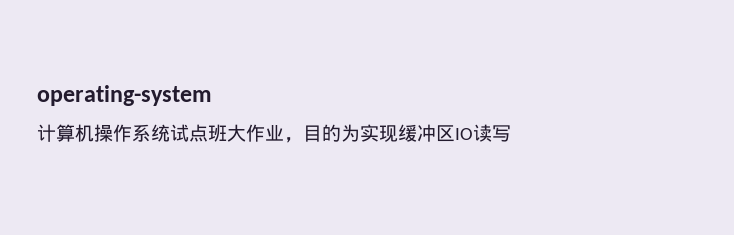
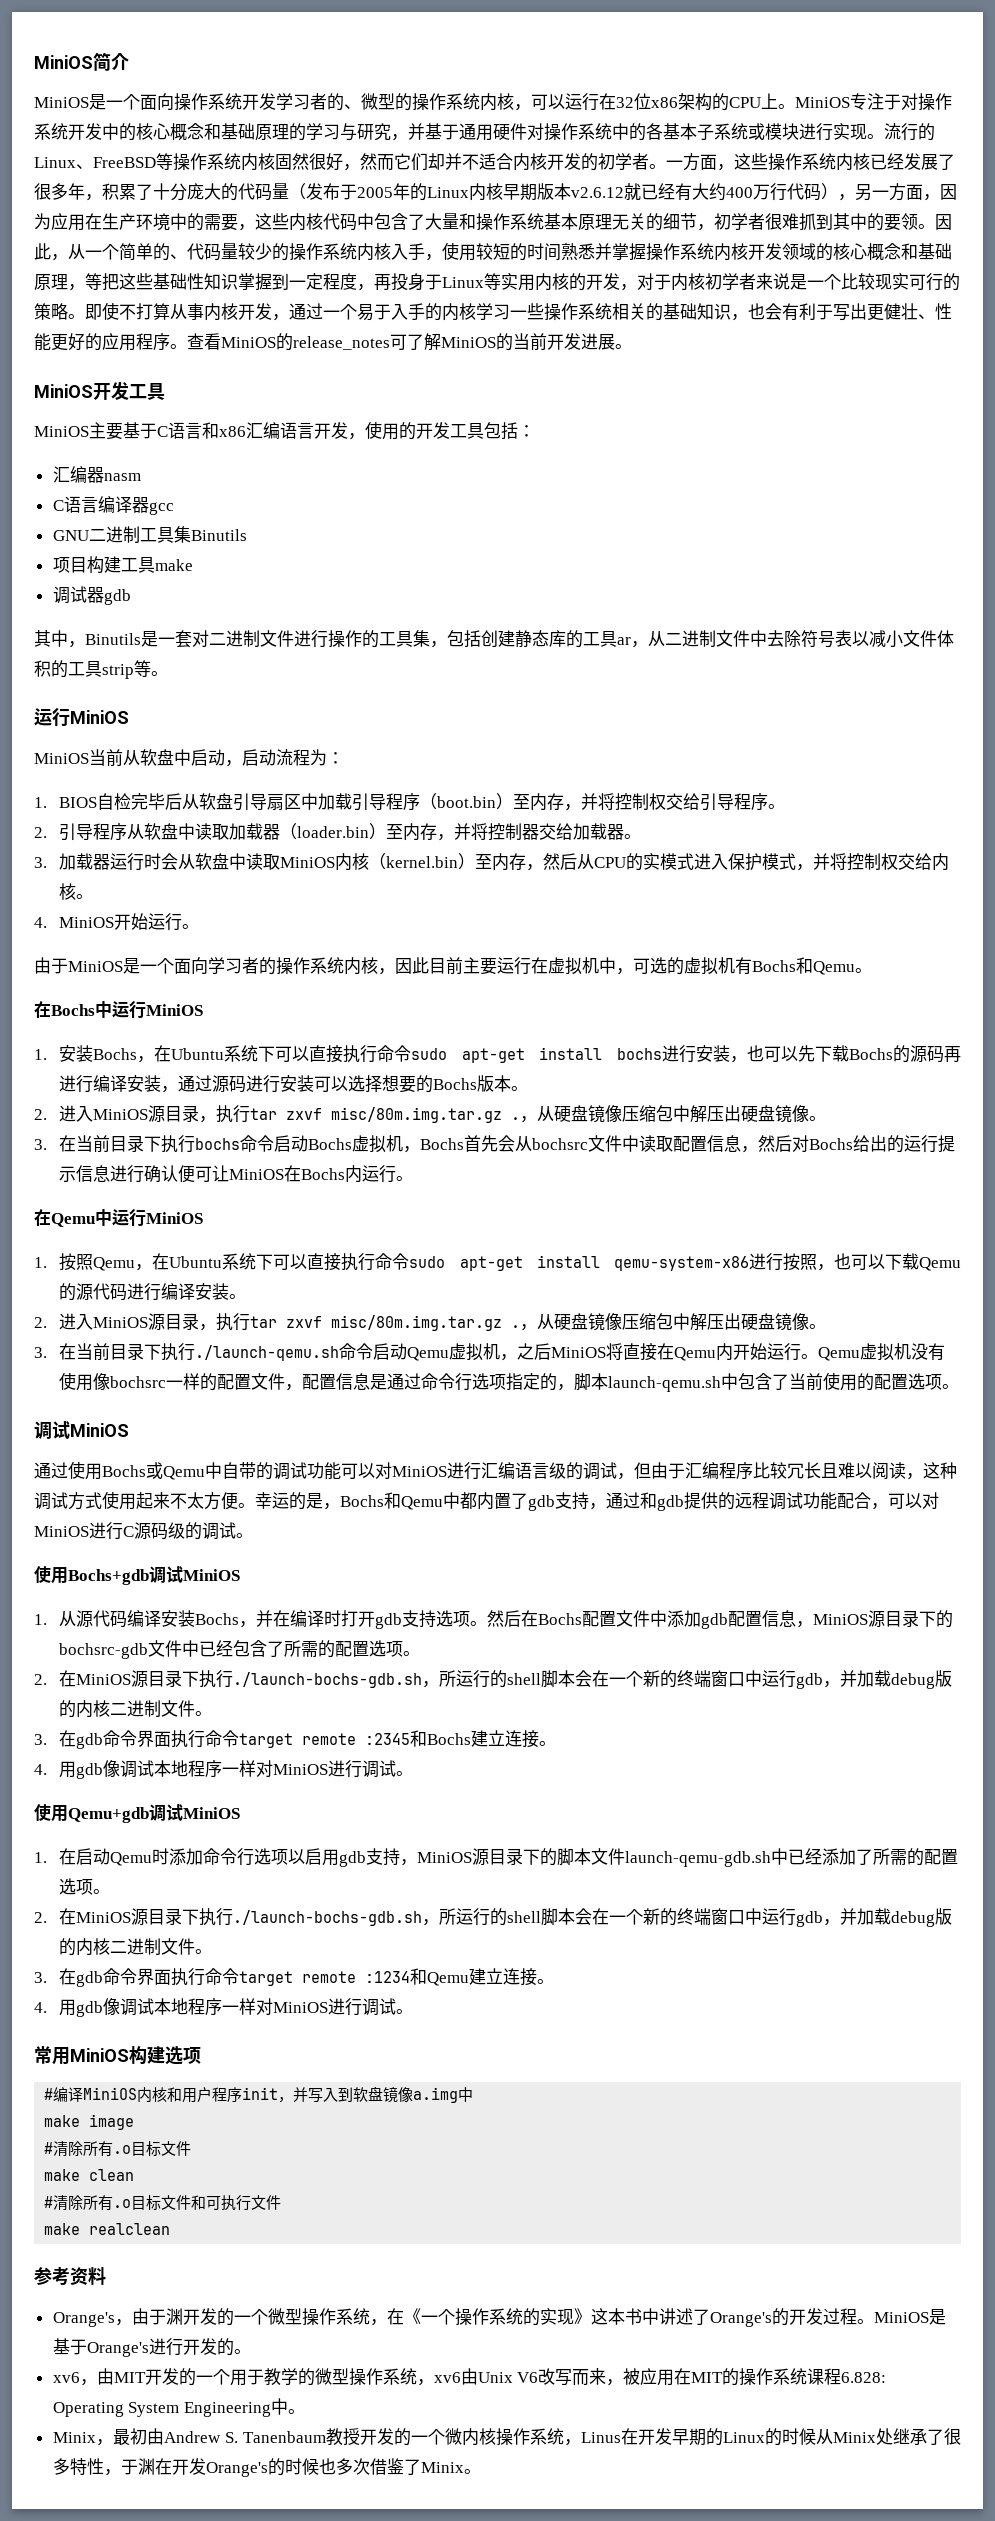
[37,85,212,106] [37,124,511,143] operating-system // 计算机操作系统试点班大作业，目的为实现缓冲区IO读写 -> [34,52,129,71] [34,93,952,111] [34,123,935,141] [34,153,955,171] [34,183,957,201] [34,213,952,231] [34,242,952,261] [34,273,960,291] [34,302,952,321] [34,333,632,351] [34,381,165,400] [34,421,535,440] [52,466,141,483] [52,496,174,515] [52,526,247,543] [52,556,193,574] [52,586,131,605] [34,630,954,648] [34,660,168,679] [34,708,129,727] [34,749,344,767] [34,793,786,811] [34,823,642,841] [34,853,950,871] [59,883,94,900] [34,913,200,931] [34,957,872,975] [34,1001,203,1019] [34,1045,961,1063] [59,1075,529,1093] [34,1105,827,1123] [34,1135,956,1153] [59,1165,414,1183] [34,1209,203,1227] [34,1253,961,1271] [59,1283,247,1301] [34,1313,827,1331] [34,1343,946,1361] [59,1372,960,1392] [34,1421,129,1439] [34,1461,957,1480] [34,1491,939,1511] [34,1522,253,1540] [34,1566,240,1585] [34,1610,954,1629] [59,1640,421,1659] [34,1670,953,1689] [59,1700,213,1718] [34,1730,557,1749] [34,1760,414,1779] [34,1804,240,1823] [34,1848,959,1867] [59,1878,111,1895] [34,1908,953,1927] [59,1938,213,1956] [34,1968,555,1987] [34,1998,414,2017] [34,2046,201,2065] [44,2086,474,2103] [44,2114,135,2130] [44,2141,192,2157] [44,2169,135,2181] [44,2195,282,2211] [44,2223,171,2235] [34,2267,106,2285] [52,2308,946,2327] [52,2338,251,2357] [52,2368,887,2386] [52,2398,305,2417] [52,2428,961,2446] [52,2458,481,2477] MiniOS简介 // MiniOS是一个面向操作系统开发学习者的、微型的操作系统内核，可以运行在32位x86架构的CPU上。MiniOS专注于对操作系统开发中的核心概念和基础原理的学习与研究，并基于通用硬件对操作系统中的各基本子系统或模块进行实现。流行的Linux、FreeBSD等操作系统内核固然很好，然而它们却并不适合内核开发的初学者。一方面，这些操作系统内核已经发展了很多年，积累了十分庞大的代码量（发布于2005年的Linux内核早期版本v2.6.12就已经有大约400万行代码），另一方面，因为应用在生产环境中的需要，这些内核代码中包含了大量和操作系统基本原理无关的细节，初学者很难抓到其中的要领。因此，从一个简单的、代码量较少的操作系统内核入手，使用较短的时间熟悉并掌握操作系统内核开发领域的核心概念和基础原理，等把这些基础性知识掌握到一定程度，再投身于Linux等实用内核的开发，对于内核初学者来说是一个比较现实可行的策略。即使不打算从事内核开发，通过一个易于入手的内核学习一些操作系统相关的基础知识，也会有利于写出更健壮、性能更好的应用程序。查看MiniOS的release_notes可了解MiniOS的当前开发进展。 // MiniOS开发工具 // MiniOS主要基于C语言和x86汇编语言开发，使用的开发工具包括： // 汇编器nasm // C语言编译器gcc // GNU二进制工具集Binutils // 项目构建工具make // 调试器gdb // 其中，Binutils是一套对二进制文件进行操作的工具集，包括创建静态库的工具ar，从二进制文件中去除符号表以减小文件体积的工具strip等。 // 运行MiniOS // MiniOS当前从软盘中启动，启动流程为： // 1. BIOS自检完毕后从软盘引导扇区中加载引导程序（boot.bin）至内存，并将控制权交给引导程序。 // 2.引导程序从软盘中读取加载器（loader.bin）至内存，并将控制器交给加载器。 // 3.加载器运行时会从软盘中读取MiniOS内核（kernel.bin）至内存，然后从CPU的实模式进入保护模式，并将控制权交给内核。 // 4. MiniOS开始运行。 // 由于MiniOS是一个面向学习者的操作系统内核，因此目前主要运行在虚拟机中，可选的虚拟机有Bochs和Qemu。 // 在Bochs中运行MiniOS // 1.安装Bochs，在Ubuntu系统下可以直接执行命令sudo apt-get install bochs进行安装，也可以先下载Bochs的源码再进行编译安装，通过源码进行安装可以选择想要的Bochs版本。 // 2.进入MiniOS源目录，执行tar zxvf misc/80m.img.tar.gz .，从硬盘镜像压缩包中解压出硬盘镜像。 // 3.在当前目录下执行bochs命令启动Bochs虚拟机，Bochs首先会从bochsrc文件中读取配置信息，然后对Bochs给出的运行提示信息进行确认便可让MiniOS在Bochs内运行。 // 在Qemu中运行MiniOS // 1.按照Qemu，在Ubuntu系统下可以直接执行命令sudo apt-get install qemu-system-x86进行按照，也可以下载Qemu的源代码进行编译安装。 // 2.进入MiniOS源目录，执行tar zxvf misc/80m.img.tar.gz .，从硬盘镜像压缩包中解压出硬盘镜像。 // 3.在当前目录下执行./launch-qemu.sh命令启动Qemu虚拟机，之后MiniOS将直接在Qemu内开始运行。Qemu虚拟机没有使用像bochsrc一样的配置文件，配置信息是通过命令行选项指定的，脚本launch-qemu.sh中包含了当前使用的配置选项。 // 调试MiniOS // 通过使用Bochs或Qemu中自带的调试功能可以对MiniOS进行汇编语言级的调试，但由于汇编程序比较冗长且难以阅读，这种调试方式使用起来不太方便。幸运的是，Bochs和Qemu中都内置了gdb支持，通过和gdb提供的远程调试功能配合，可以对MiniOS进行C源码级的调试。 // 使用Bochs+gdb调试MiniOS // 1.从源代码编译安装Bochs，并在编译时打开gdb支持选项。然后在Bochs配置文件中添加gdb配置信息，MiniOS源目录下的bochsrc-gdb文件中已经包含了所需的配置选项。 // 2.在MiniOS源目录下执行./launch-bochs-gdb.sh，所运行的shell脚本会在一个新的终端窗口中运行gdb，并加载debug版的内核二进制文件。 // 3.在gdb命令界面执行命令target remote :2345和Bochs建立连接。 // 4.用gdb像调试本地程序一样对MiniOS进行调试。 // 使用Qemu+gdb调试MiniOS // 1.在启动Qemu时添加命令行选项以启用gdb支持，MiniOS源目录下的脚本文件launch-qemu-gdb.sh中已经添加了所需的配置选项。 // 2.在MiniOS源目录下执行./launch-bochs-gdb.sh，所运行的shell脚本会在一个新的终端窗口中运行gdb，并加载debug版的内核二进制文件。 // 3.在gdb命令界面执行命令target remote :1234和Qemu建立连接。 // 4.用gdb像调试本地程序一样对MiniOS进行调试。 // 常用MiniOS构建选项 // #编译MiniOS内核和用户程序init，并写入到软盘镜像a.img中 // make image // #清除所有.o目标文件 // make clean // #清除所有.o目标文件和可执行文件 // make realclean // 参考资料 // Orange's，由于渊开发的一个微型操作系统，在《一个操作系统的实现》这本书中讲述了Orange's的开发过程。MiniOS是基于Orange's进行开发的。 // xv6，由MIT开发的一个用于教学的微型操作系统，xv6由Unix V6改写而来，被应用在MIT的操作系统课程6.828: Operating System Engineering中。 // Minix，最初由Andrew S. Tanenbaum教授开发的一个微内核操作系统，Linus在开发早期的Linux的时候从Minix处继承了很多特性，于渊在开发Orange's的时候也多次借鉴了Minix。

